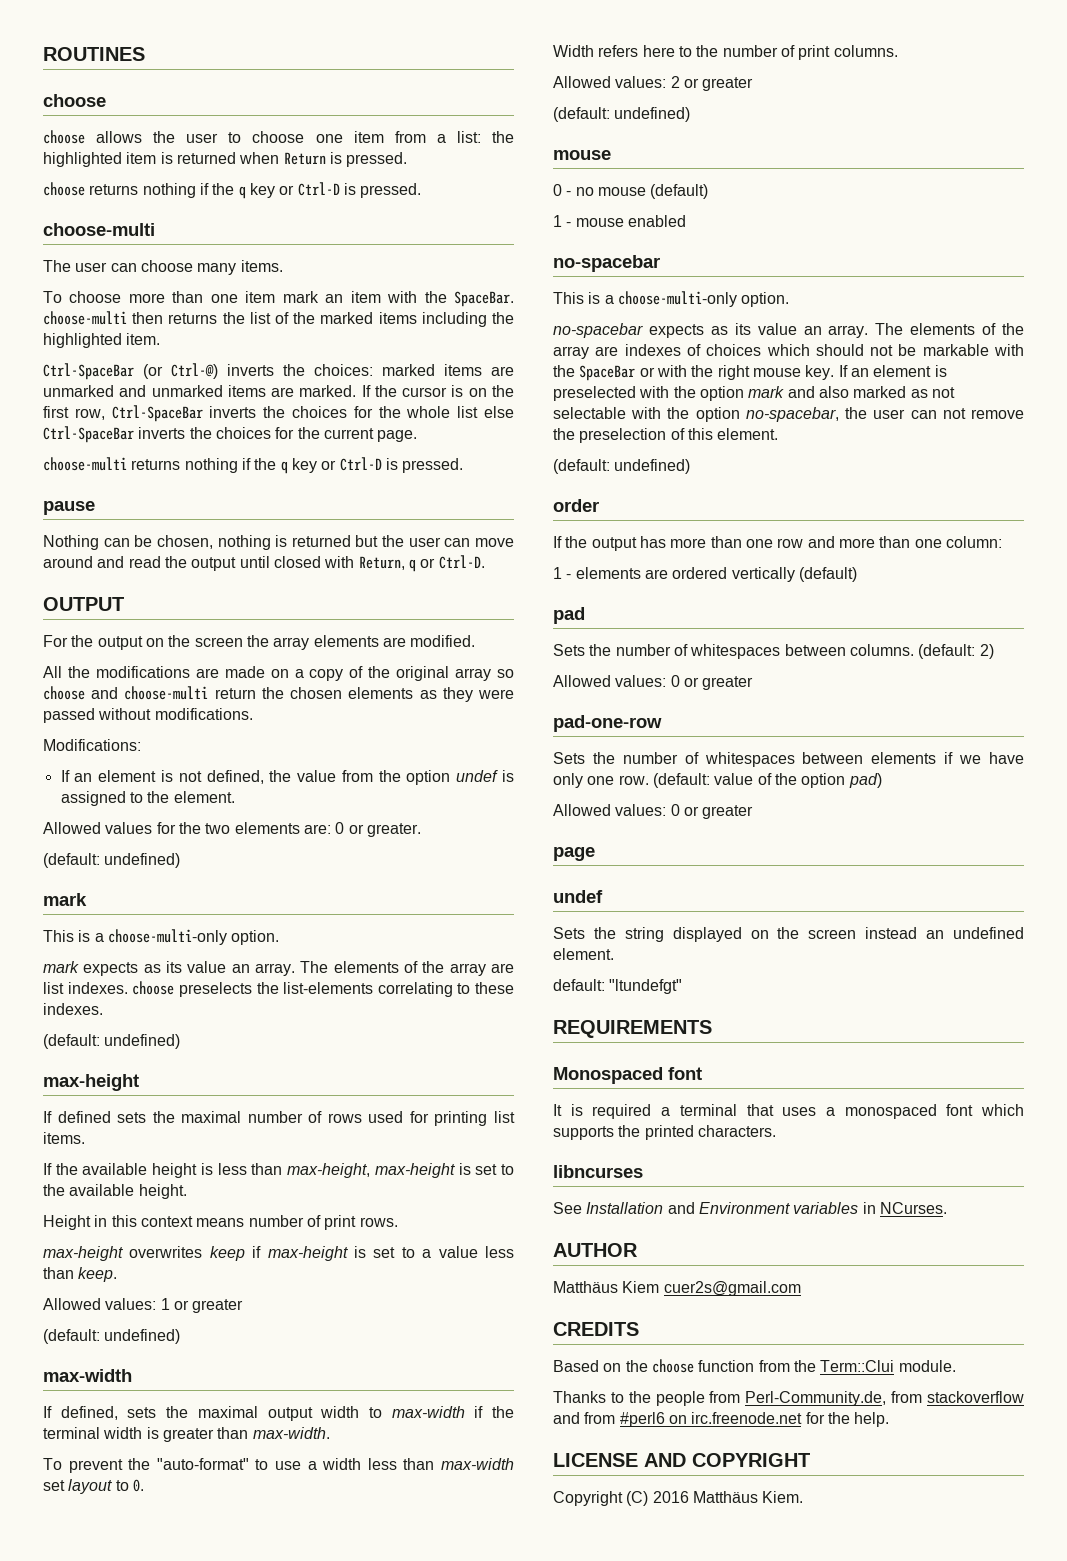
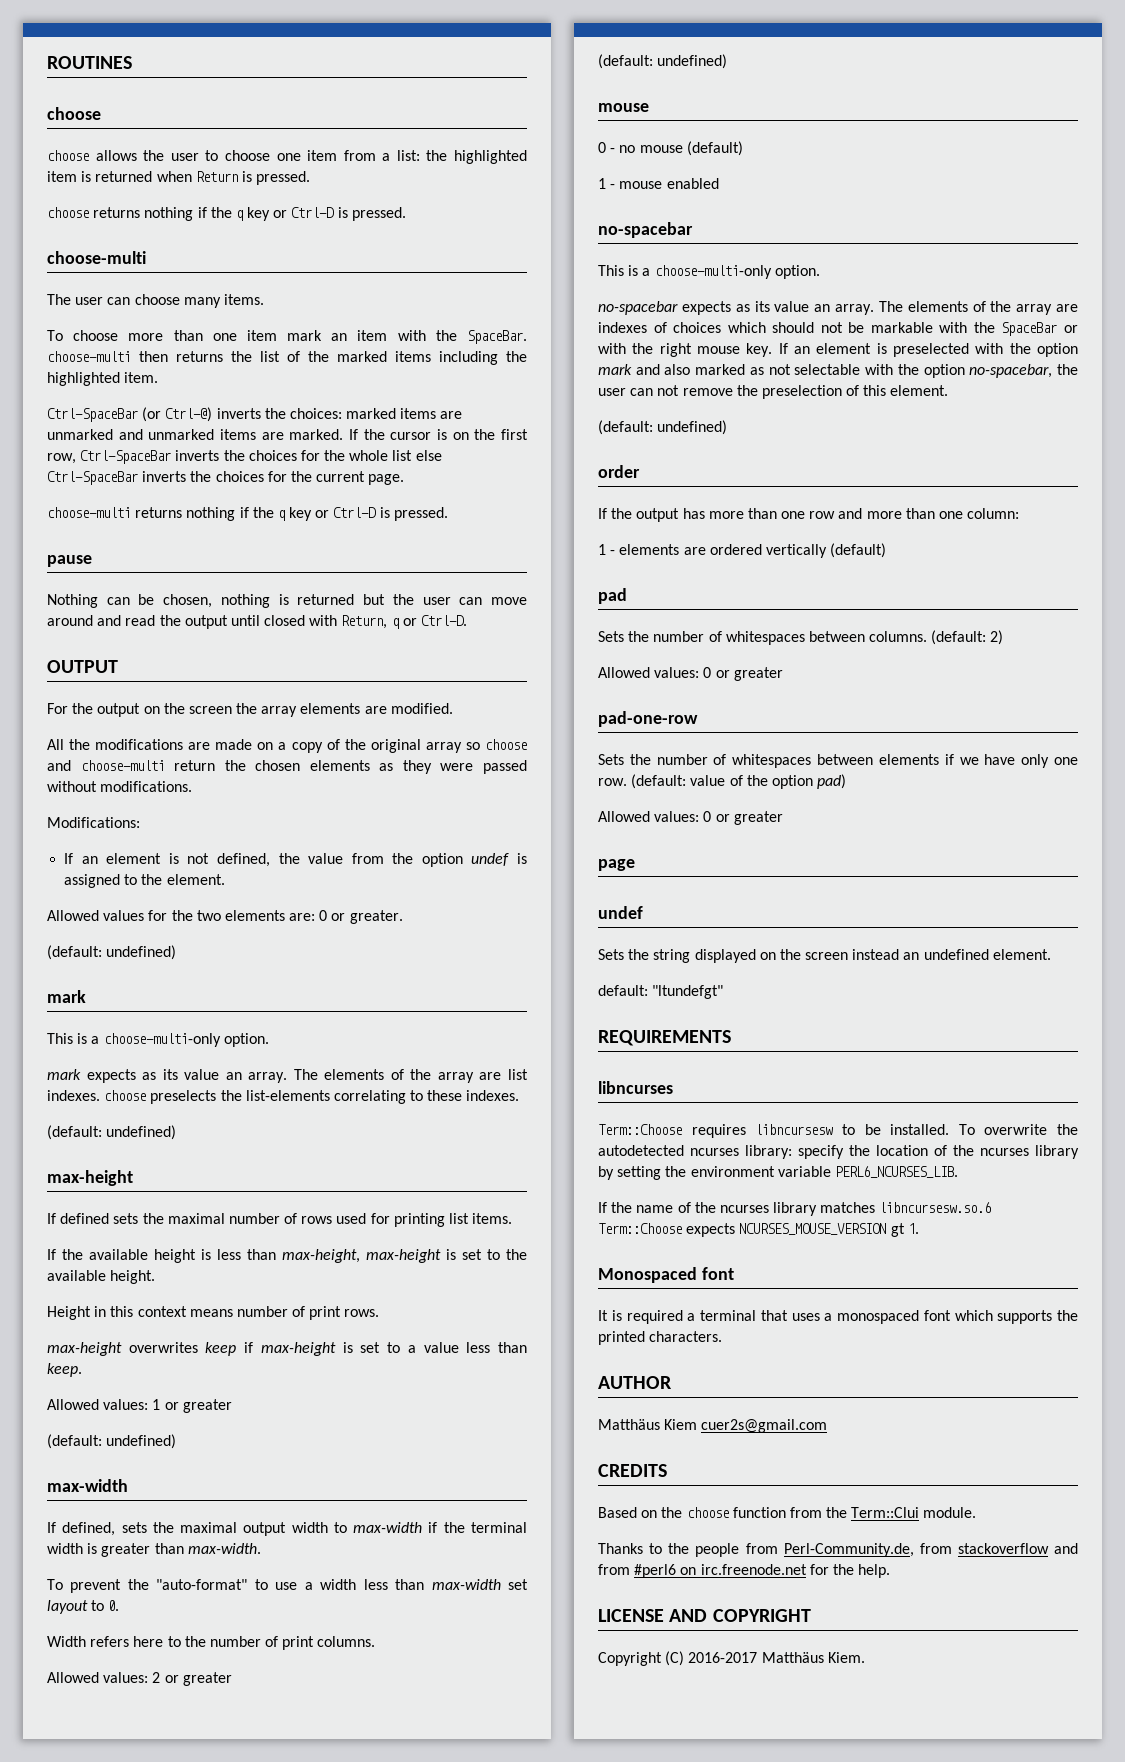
(712, 1029) none -> [598,1081,673,1094] [598,1124,1078,1138] [598,1145,1079,1159] [598,1166,958,1180] [598,1202,992,1216] [598,1223,919,1237] // libncurses // Term::Choose requires libncursesw to be installed. To overwrite the autodetected ncurses library: specify the location of the ncurses library by setting the environment variable PERL6_NCURSES_LIB. // If the name of the ncurses library matches libncursesw.so.6 Term::Choose expects NCURSES_MOUSE_VERSION gt 1.
[553,1165,643,1178] [553,1202,947,1214] // libncurses // See Installation and Environment variables in NCurses. -> (723, 1336) none
[652,1491,689,1503] 2016 -> [688,1652,758,1663] 2016-2017

